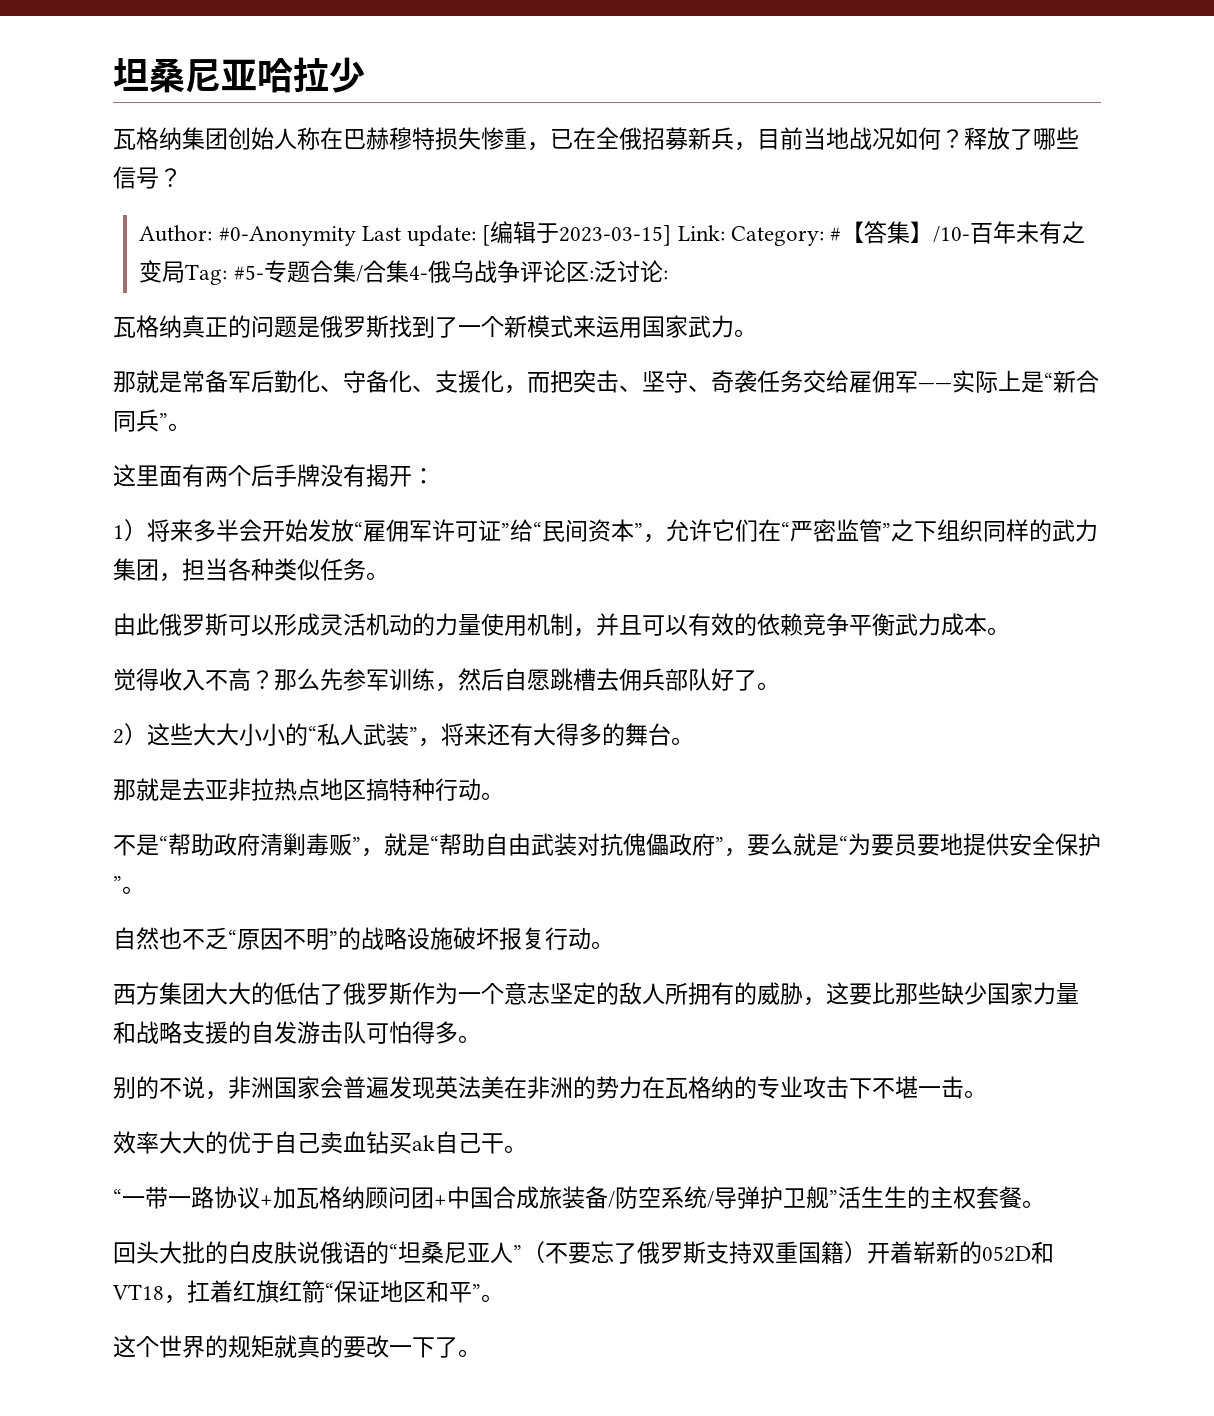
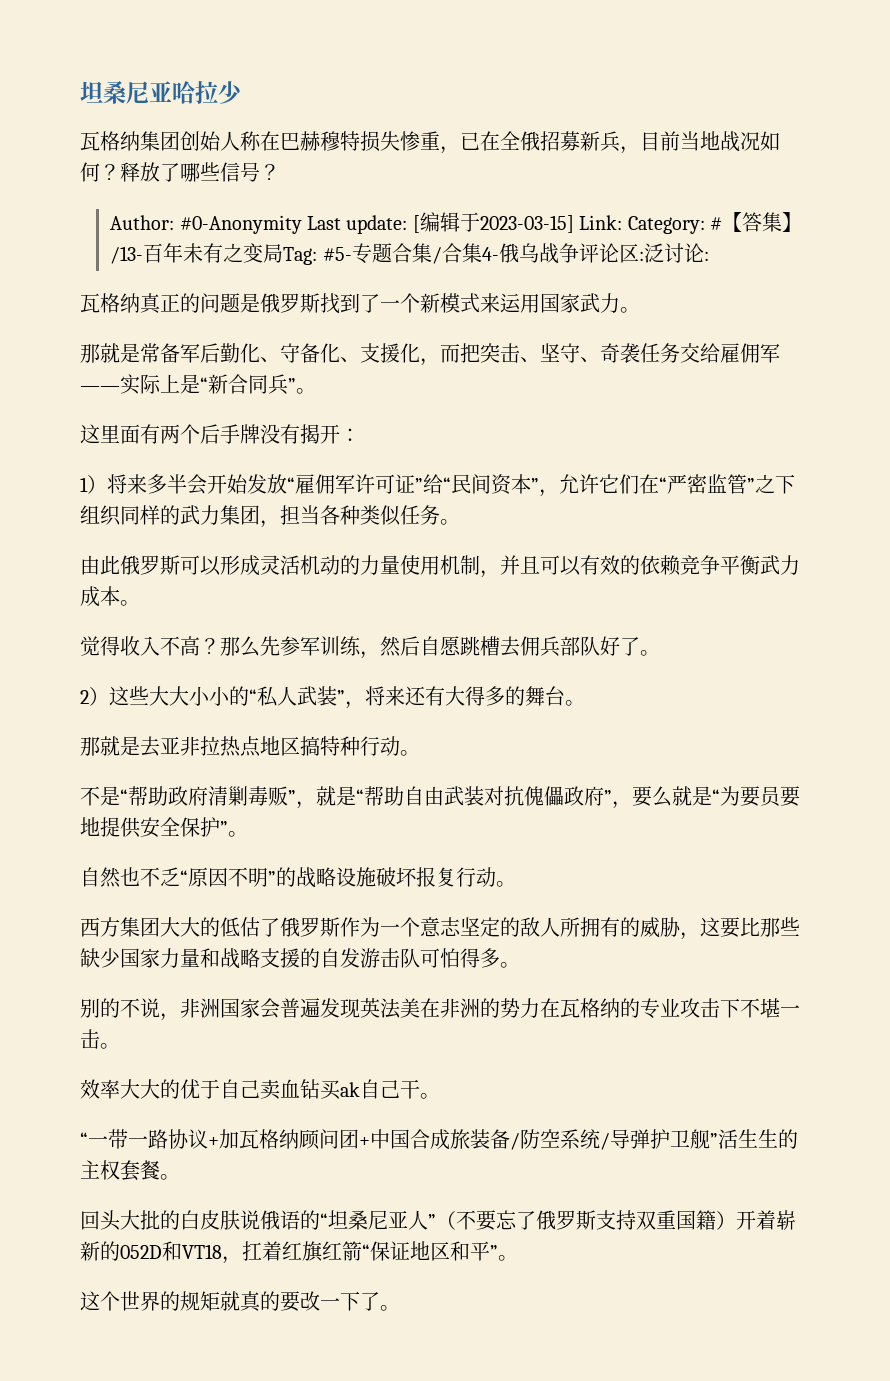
[932,226,970,243] /10- -> [110,246,144,264] /13-

